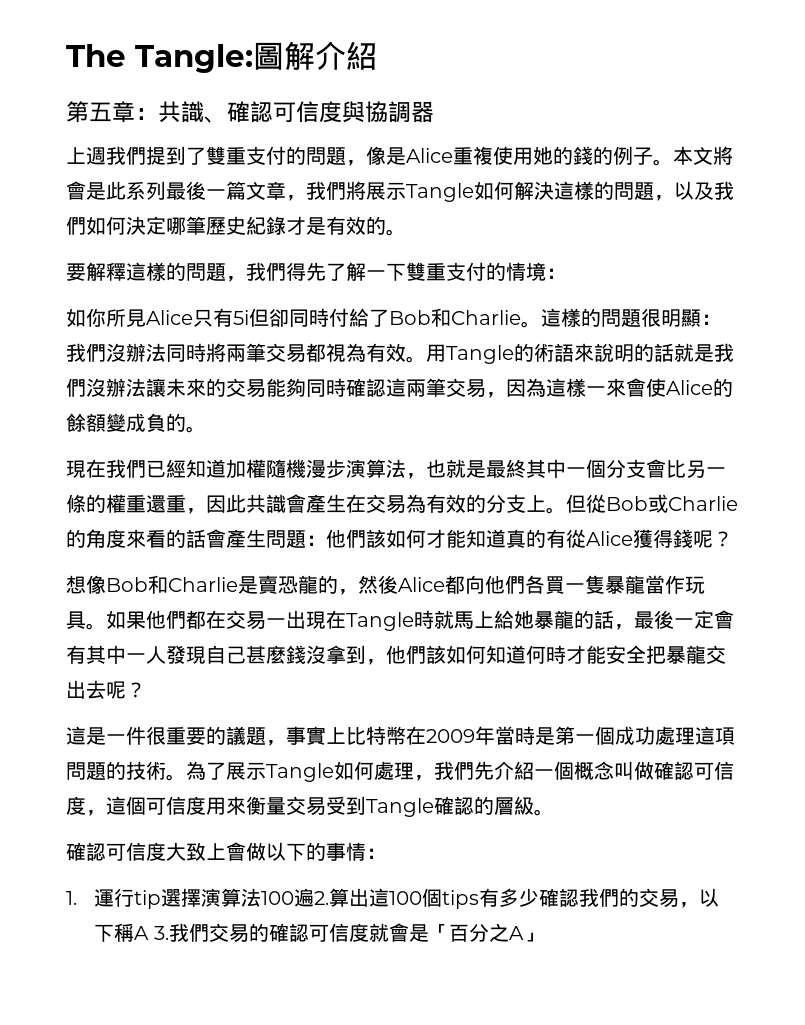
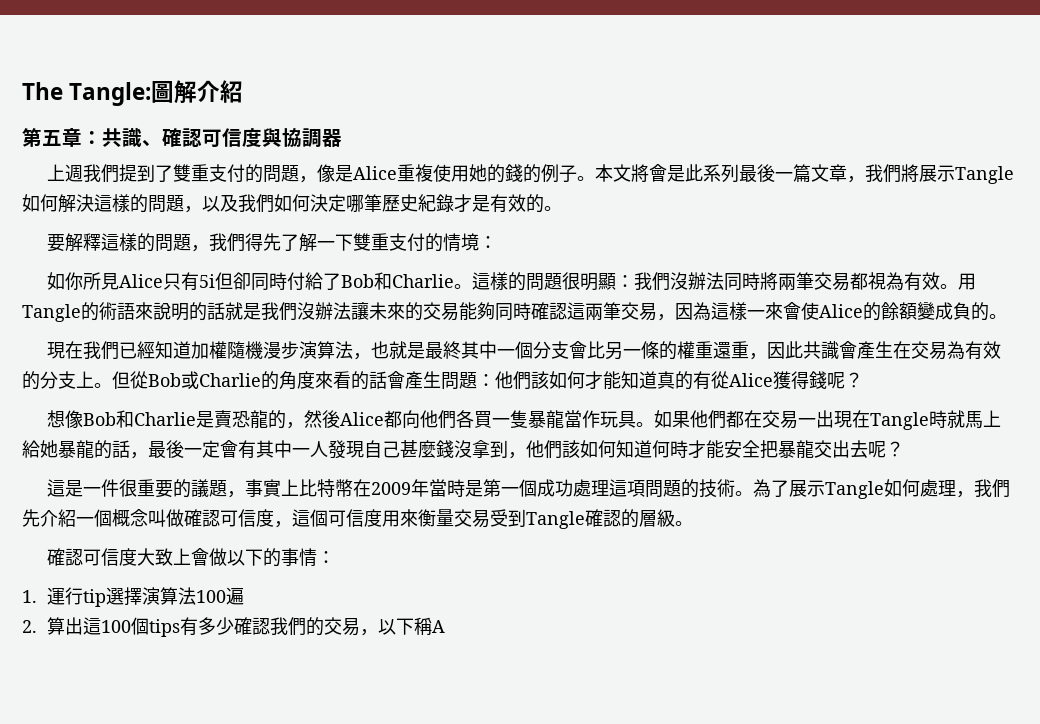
(315, 897) none -> (245, 596) //
[153,923,543,943] 3.我們交易的確認可信度就會是「百分之A」 -> (446, 626) none

